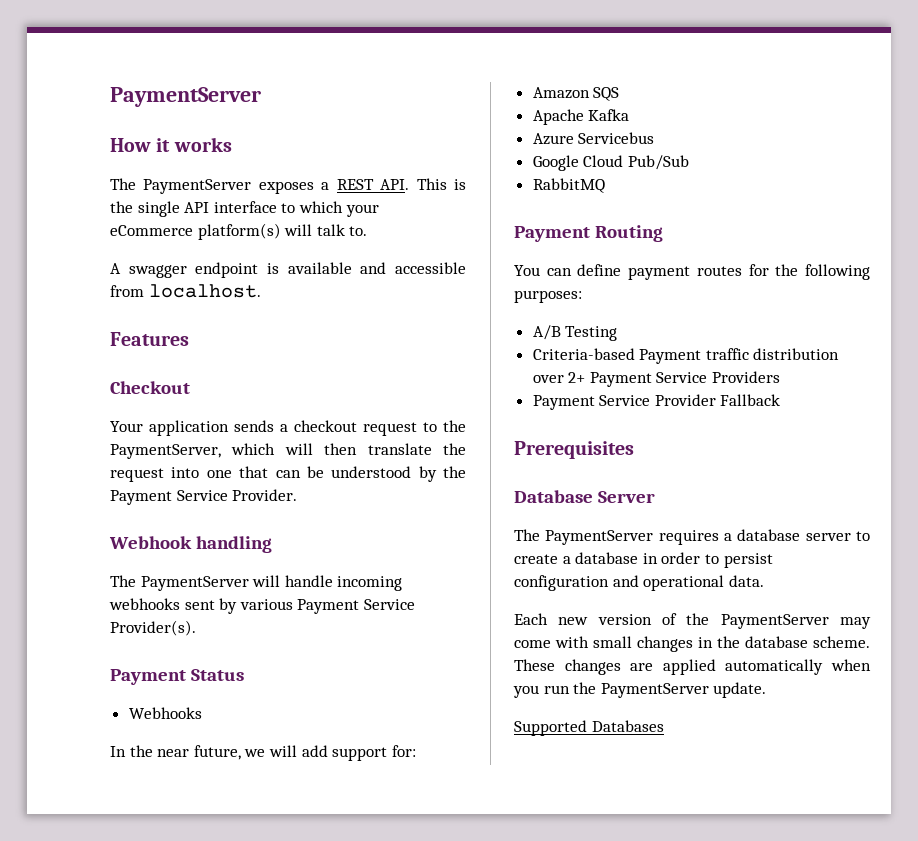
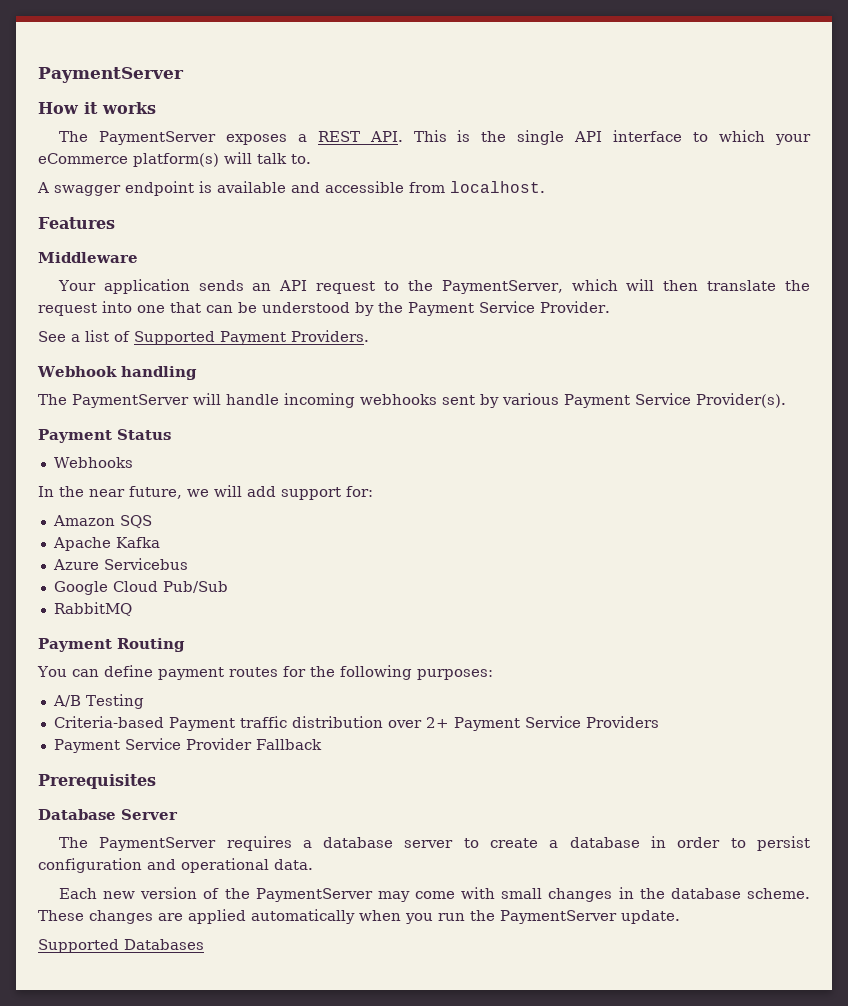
[110,381,190,394] Checkout -> [38,252,138,263] Middleware
[280,420,357,432] a checkout -> [252,280,308,291] an API
(298, 495) none -> [38,330,369,345] // See a list of Supported Payment Providers.

